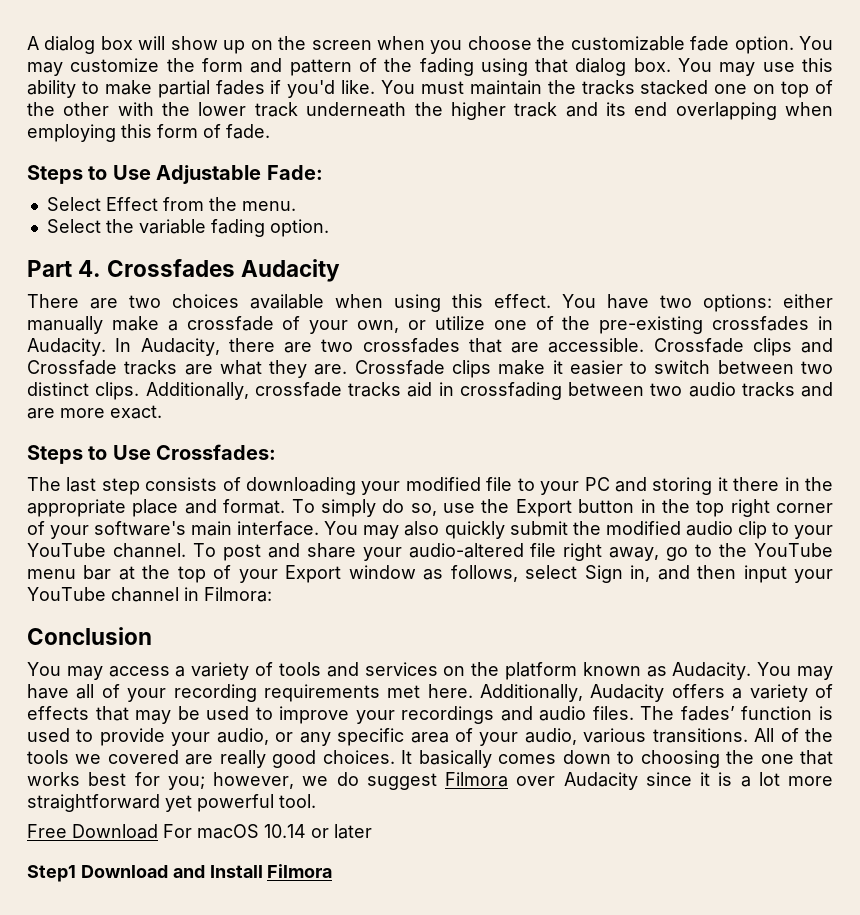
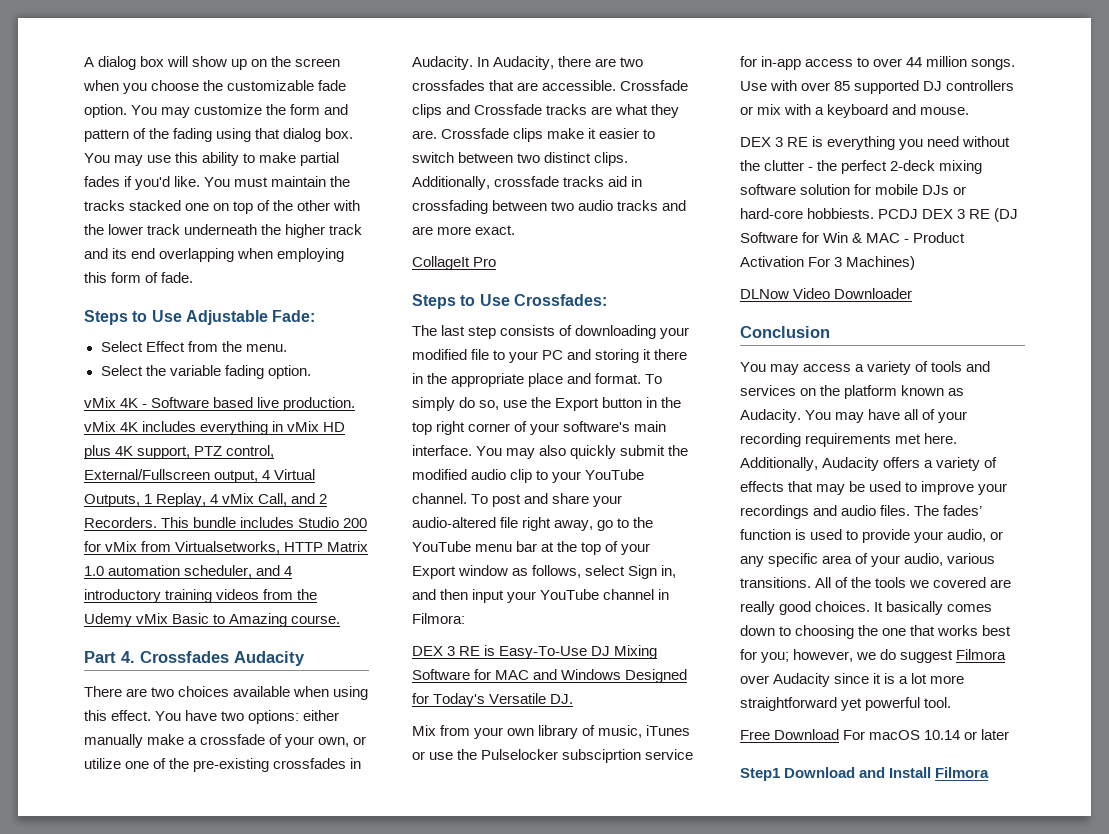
(329, 228) none -> [84,397,356,411] [84,421,346,435] [84,445,275,459] [84,469,316,483] [84,493,328,507] [84,517,368,528] [84,541,369,554] [84,565,293,578] [84,589,318,603] [84,613,341,627] // vMix 4K - Software based live production. vMix 4K includes everything in vMix HD plus 4K support, PTZ control, External/Fullscreen output, 4 Virtual Outputs, 1 Replay, 4 vMix Call, and 2 Recorders. This bundle includes Studio 200 for vMix from Virtualsetworks, HTTP Matrix 1.0 automation scheduler, and 4 introductory training videos from the Udemy vMix Basic to Amazing course.
(162, 412) none -> [412,256,497,270] // CollageIt Pro
(272, 594) none -> [412,645,658,659] [412,669,688,683] [412,693,574,707] [412,725,691,739] [412,749,694,763] [740,56,1016,70] [740,80,1015,94] [740,104,970,118] [740,136,1011,150] [740,160,983,174] [740,184,967,195] [740,208,1019,222] [740,232,966,243] [740,256,916,270] [740,288,913,299] // DEX 3 RE is Easy-To-Use DJ Mixing Software for MAC and Windows Designed for Today's Versatile DJ. // Mix from your own library of music, iTunes or use the Pulselocker subsciprtion service for in-app access to over 44 million songs. Use with over 85 supported DJ controllers or mix with a keyboard and mouse. // DEX 3 RE is everything you need without the clutter - the perfect 2-deck mixing software solution for mobile DJs or hard-core hobbiests. PCDJ DEX 3 RE (DJ Software for Win & MAC - Product Activation For 3 Machines) // DLNow Video Downloader

